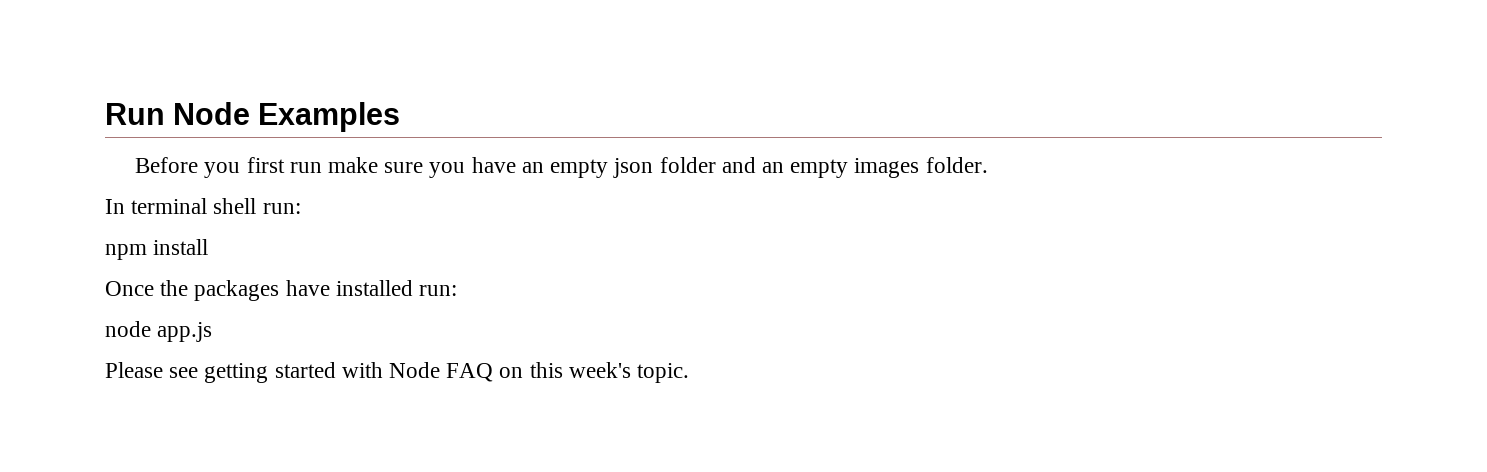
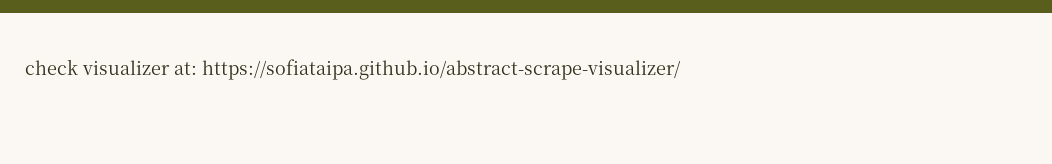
[105,102,401,132] [135,157,988,178] [105,198,301,214] [105,239,209,260] [105,280,458,301] [105,321,213,342] [105,362,690,383] Run Node Examples // Before you first run make sure you have an empty json folder and an empty images folder. // In terminal shell run: // npm install // Once the packages have installed run: // node app.js // Please see getting started with Node FAQ on this week's topic. -> [25,59,681,80] check visualizer at: https://sofiataipa.github.io/abstract-scrape-visualizer/

